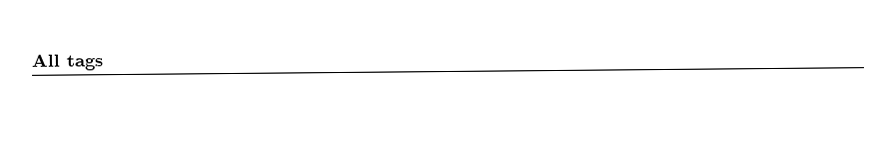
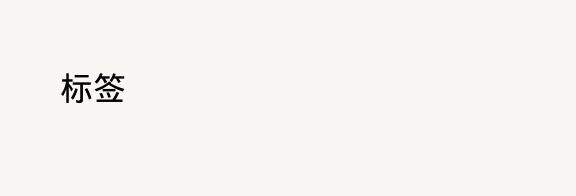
[31,53,103,71] All tags -> [60,73,126,104] 标签

